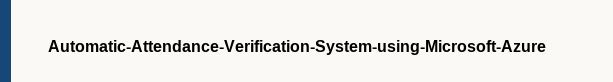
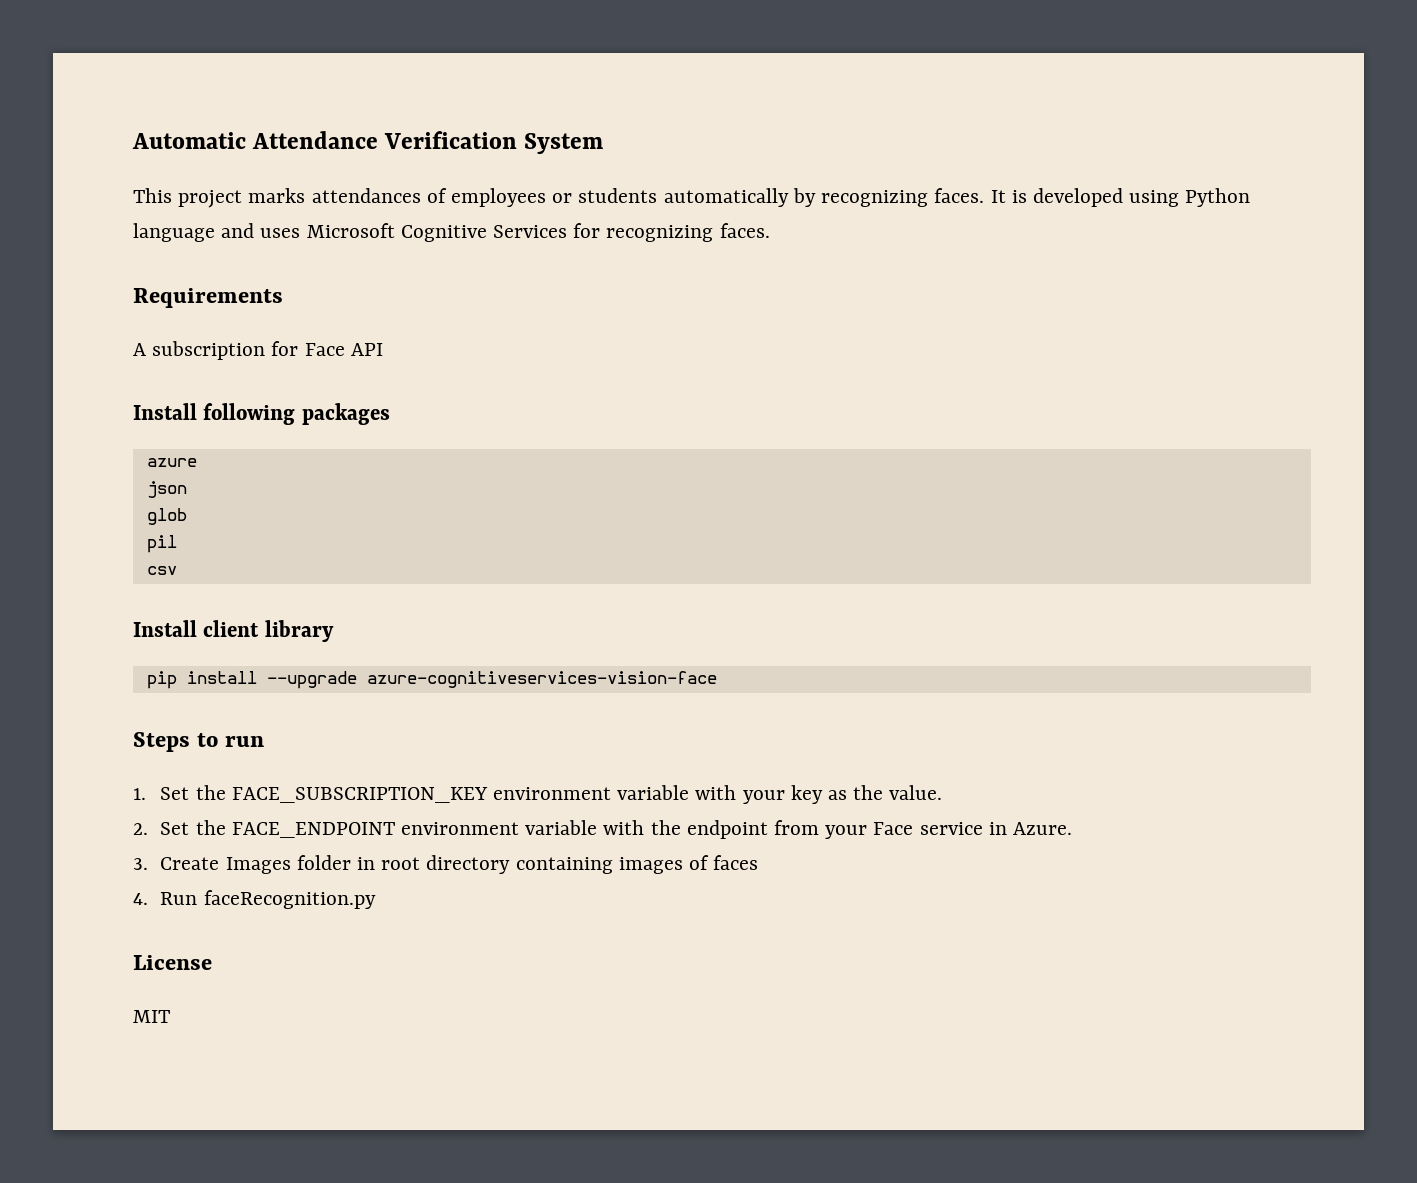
[48,40,546,55] Automatic-Attendance-Verification-System-using-Microsoft-Azure -> [132,131,604,154] [133,188,1251,208] [133,223,770,242] [133,288,283,308] [133,341,383,360] [133,403,390,425] [146,458,197,467] [146,481,187,498] [146,508,187,525] [146,535,177,553] [146,566,177,575] [133,620,334,642] [146,671,717,689] [133,732,264,752] [133,785,943,804] [133,820,1073,839] [133,855,759,874] [133,890,376,909] [133,955,212,970] [133,1010,170,1023] Automatic Attendance Verification System // This project marks attendances of employees or students automatically by recognizing faces. It is developed using Python language and uses Microsoft Cognitive Services for recognizing faces. // Requirements // A subscription for Face API // Install following packages // azure // json // glob // pil // csv // Install client library // pip install --upgrade azure-cognitiveservices-vision-face // Steps to run // 1. Set the FACE_SUBSCRIPTION_KEY environment variable with your key as the value. // 2. Set the FACE_ENDPOINT environment variable with the endpoint from your Face service in Azure. // 3. Create Images folder in root directory containing images of faces // 4. Run faceRecognition.py // License // MIT

